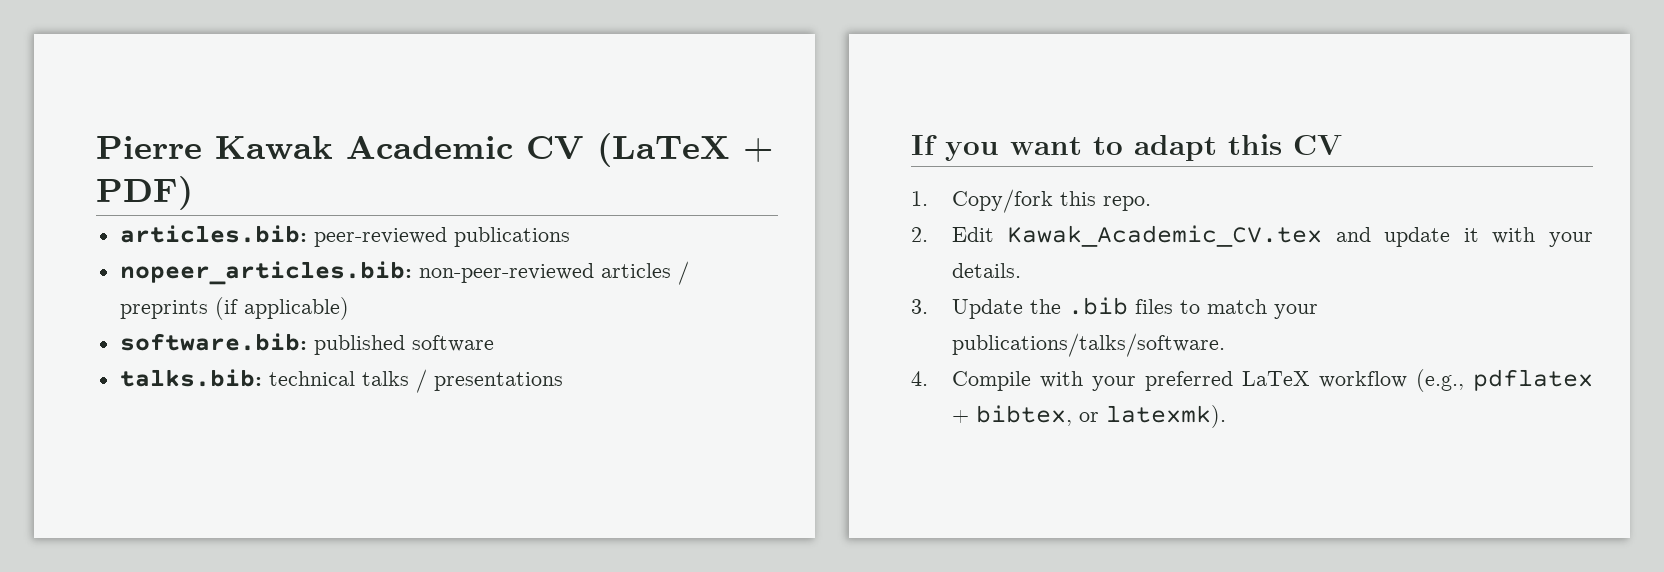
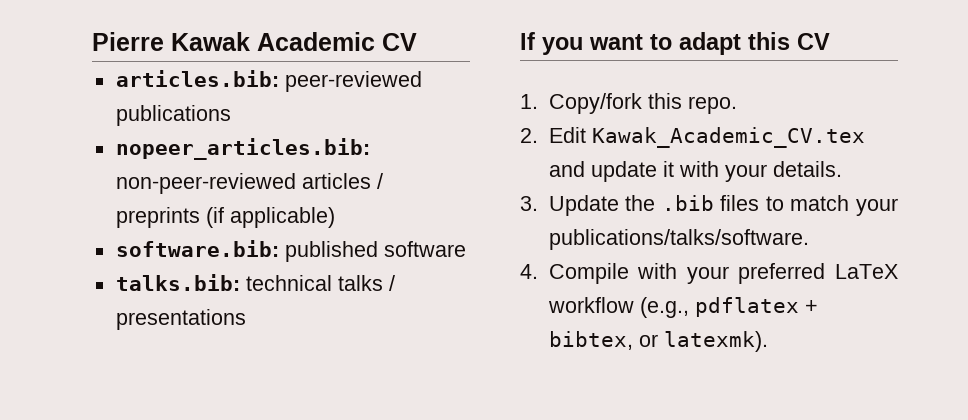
[597,133,773,167] [96,176,193,210] (LaTeX + PDF) -> (417, 42) none

